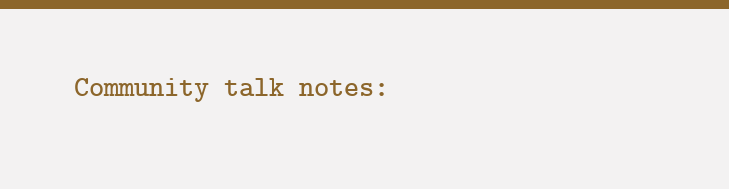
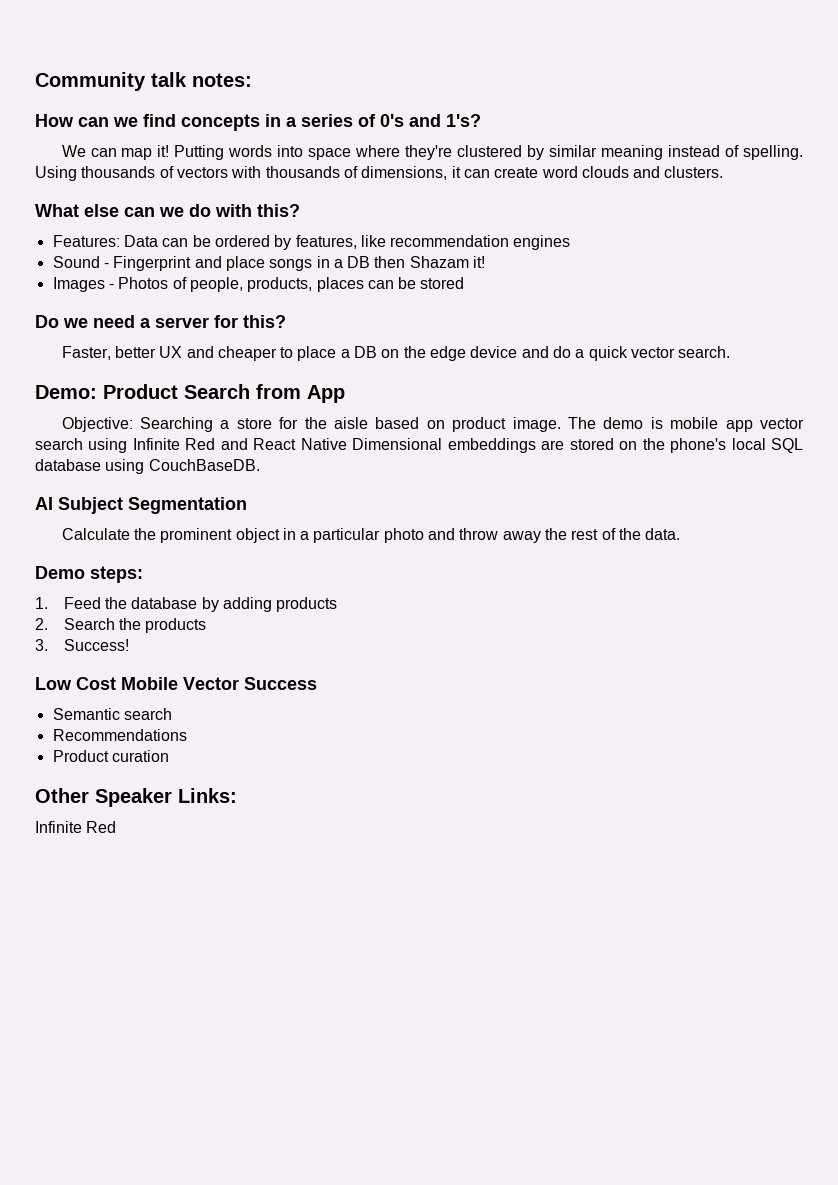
(389, 88) none -> [35,114,481,131] [61,145,803,160] [35,166,724,181] [35,204,300,217] [52,235,571,250] [52,256,486,271] [52,277,465,292] [35,315,286,328] [61,346,731,361] [35,384,345,403] [61,417,804,432] [35,438,804,453] [35,459,260,474] [35,497,247,514] [61,528,681,543] [35,566,143,583] [35,597,338,612] [35,618,207,633] [35,639,129,651] [35,677,317,690] [52,708,172,720] [52,729,187,741] [52,750,169,762] [35,788,237,807] [35,821,117,833] // How can we find concepts in a series of 0's and 1's? // We can map it! Putting words into space where they're clustered by similar meaning instead of spelling. Using thousands of vectors with thousands of dimensions, it can create word clouds and clusters. // What else can we do with this? // Features: Data can be ordered by features, like recommendation engines // Sound - Fingerprint and place songs in a DB then Shazam it! // Images - Photos of people, products, places can be stored // Do we need a server for this? // Faster, better UX and cheaper to place a DB on the edge device and do a quick vector search. // Demo: Product Search from App // Objective: Searching a store for the aisle based on product image. The demo is mobile app vector search using Infinite Red and React Native Dimensional embeddings are stored on the phone's local SQL database using CouchBaseDB. // AI Subject Segmentation // Calculate the prominent object in a particular photo and throw away the rest of the data. // Demo steps: // 1. Feed the database by adding products // 2. Search the products // 3. Success! // Low Cost Mobile Vector Success // Semantic search // Recommendations // Product curation // Other Speaker Links: // Infinite Red

